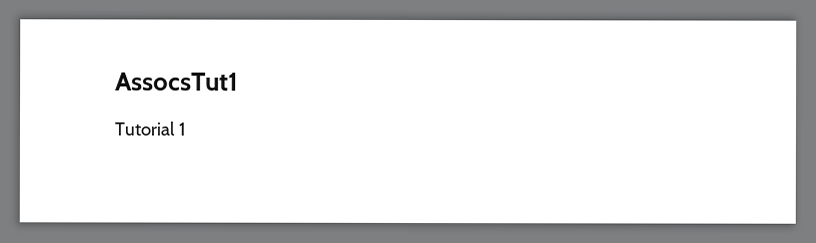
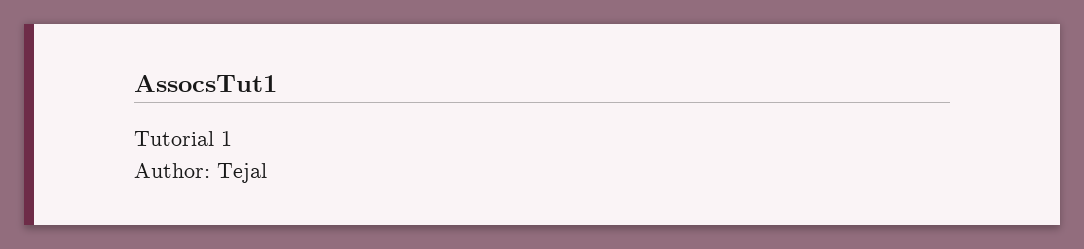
(186, 129) none -> [134,163,267,183] // Author: Tejal

